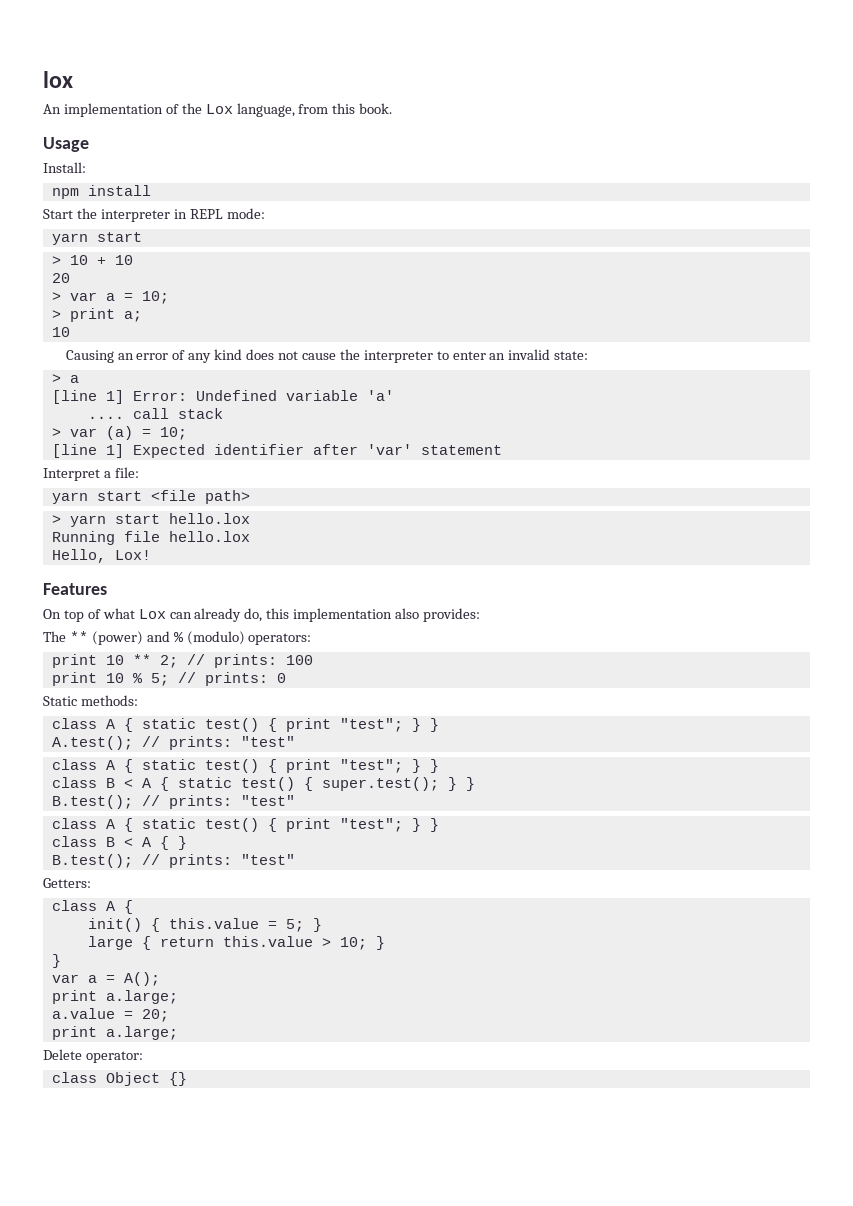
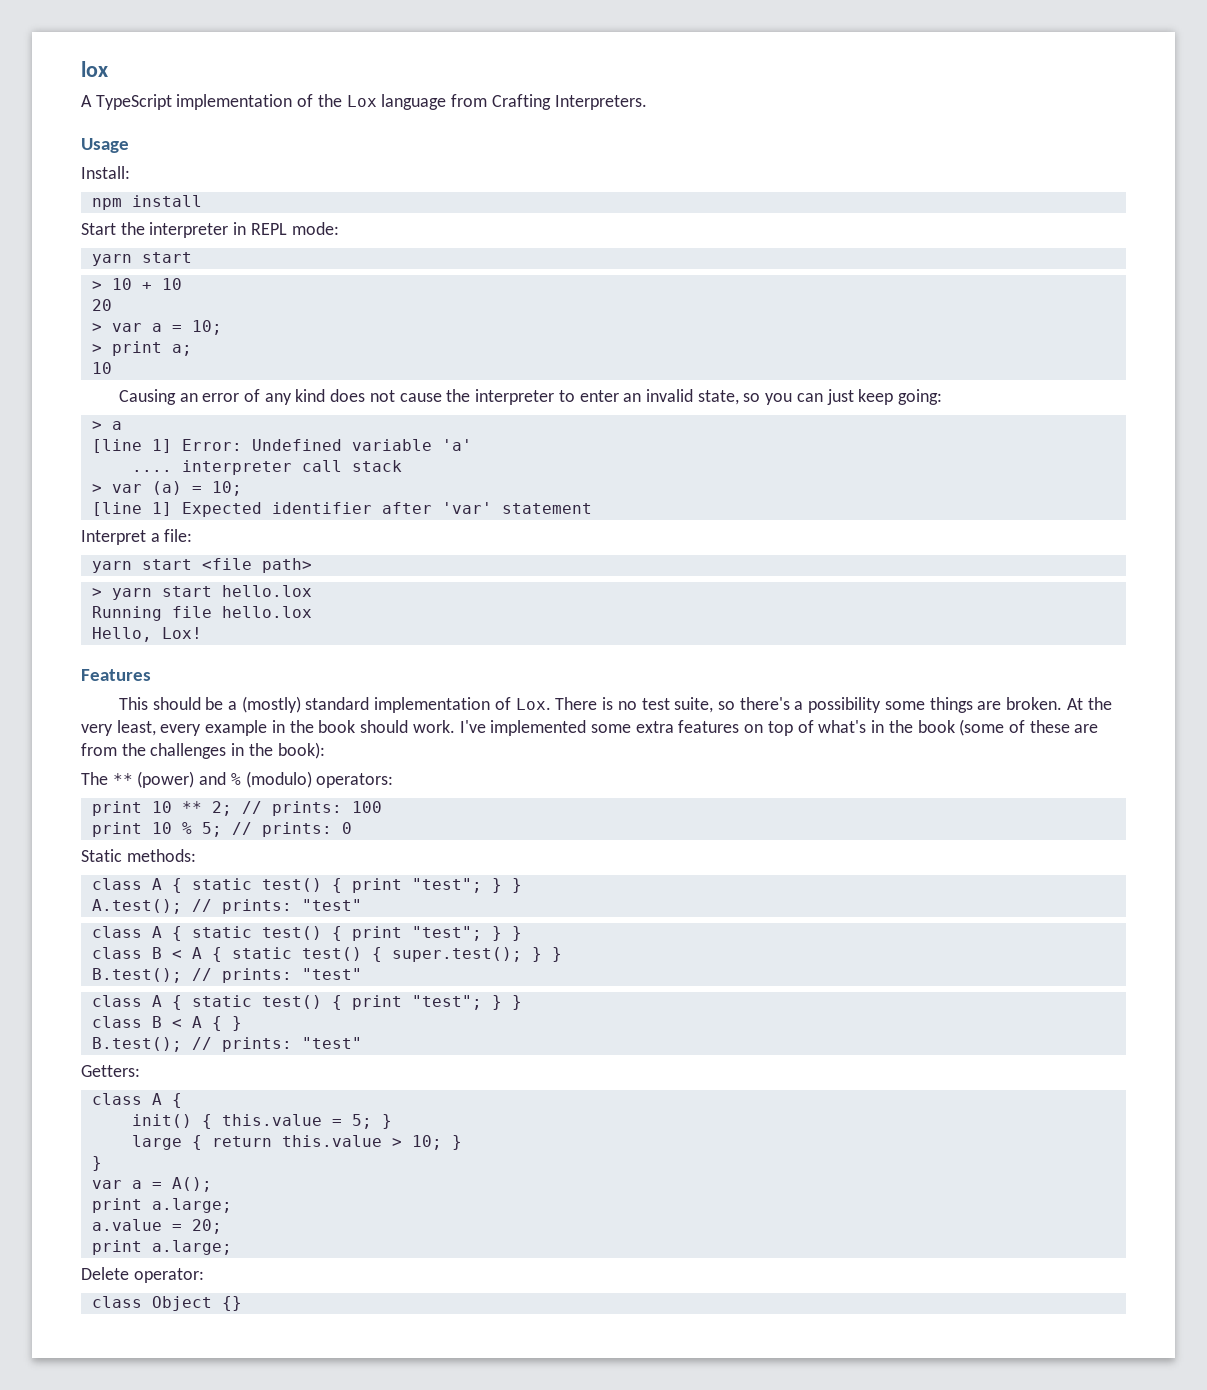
[43,104,61,114] An -> [81,94,172,110] A TypeScript
[236,103,393,117] language, from this book. -> [381,94,647,110] language from Crafting Interpreters.
[554,351,589,360] state: -> [697,389,943,405] state, so you can just keep going:
(124, 417) none -> [181,460,292,475] interpreter
[43,608,481,622] On top of what Lox can already do, this implementation also provides: -> [118,696,1112,713] [81,719,1099,736] [81,742,325,759] This should be a (mostly) standard implementation of Lox. There is no test suite, so there's a possibility some things are broken. At the very least, every example in the book should work. I've implemented some extra features on top of what's in the book (some of these are from the challenges in the book):

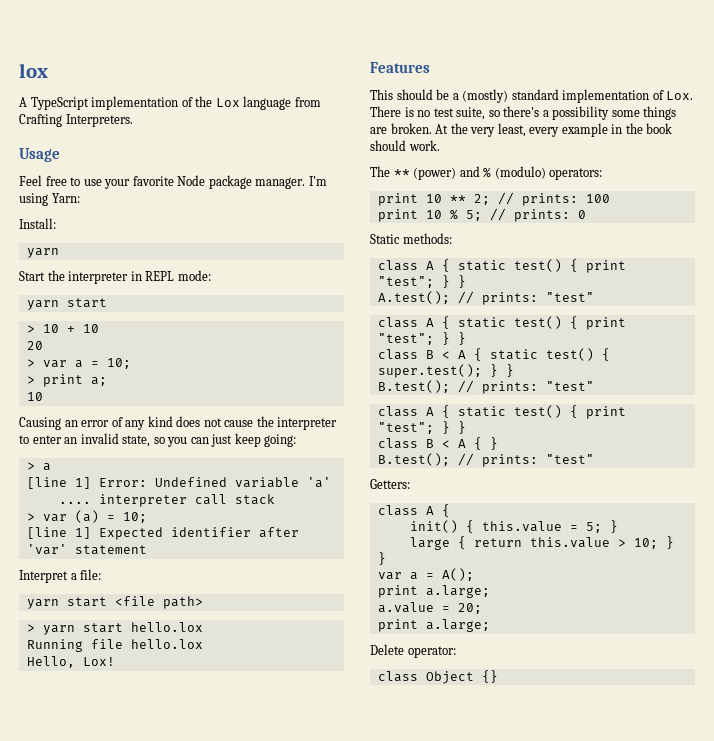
(129, 145) none -> [19,175,327,189] [19,193,80,206] // Feel free to use your favorite Node package manager. I'm using Yarn:
[91,195,202,210] npm install -> [26,248,59,258] yarn
[459,719,1099,736] [81,742,325,759] I've implemented some extra features on top of what's in the book (some of these are from the challenges in the book): -> (440, 145) none

